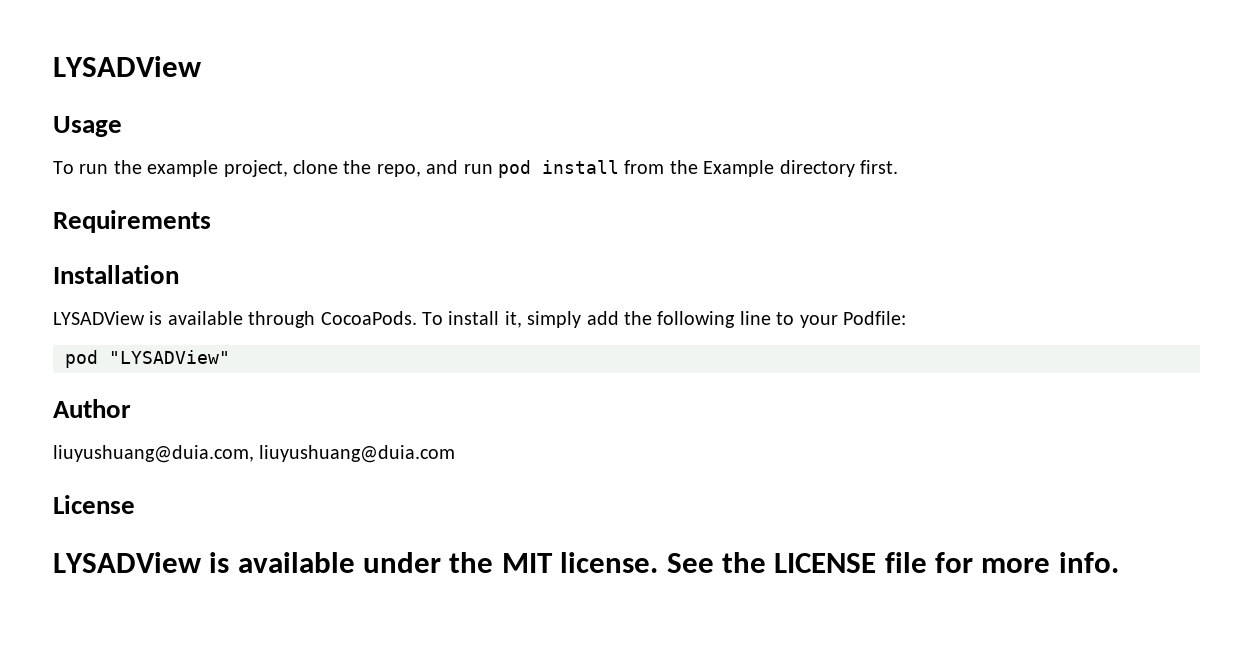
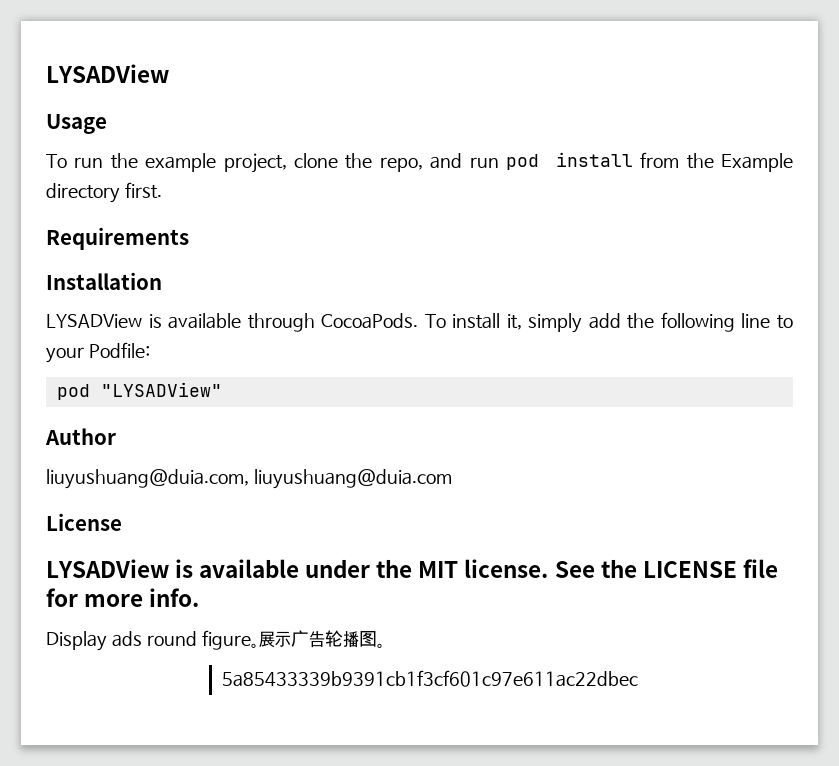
(1119, 562) none -> [46,630,385,651] [221,670,638,687] // Display ads round figure。展示广告轮播图。 // 5a85433339b9391cb1f3cf601c97e611ac22dbec

